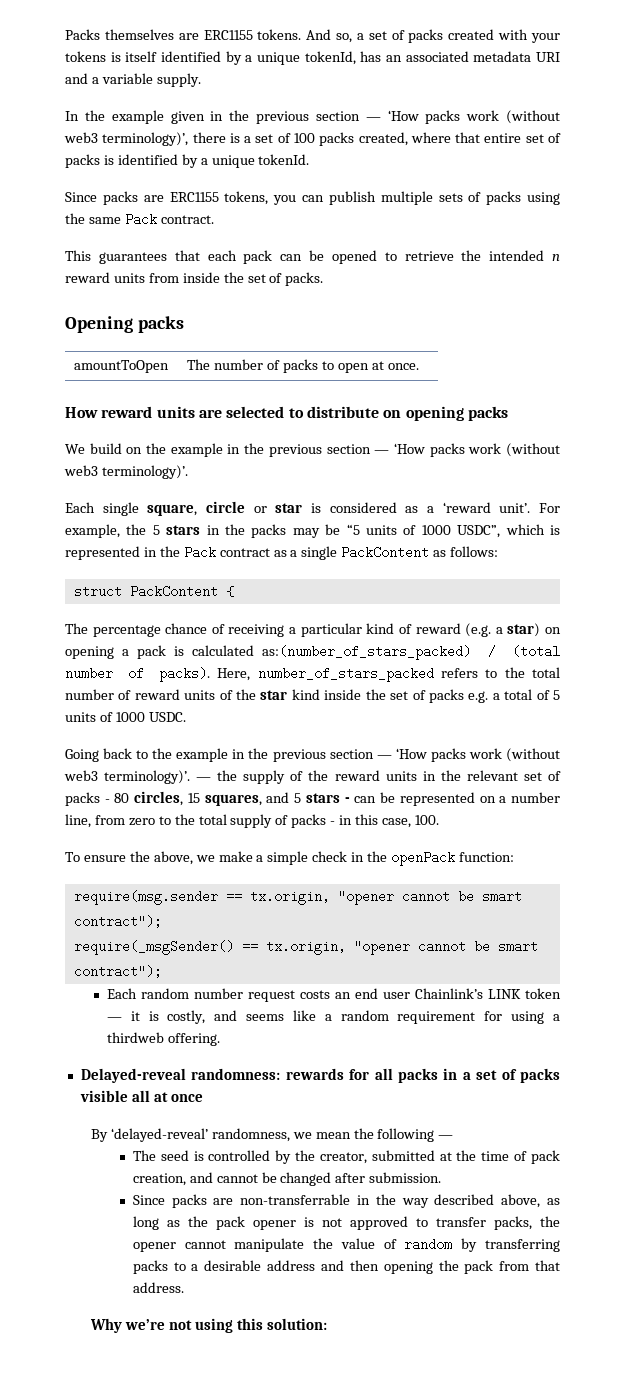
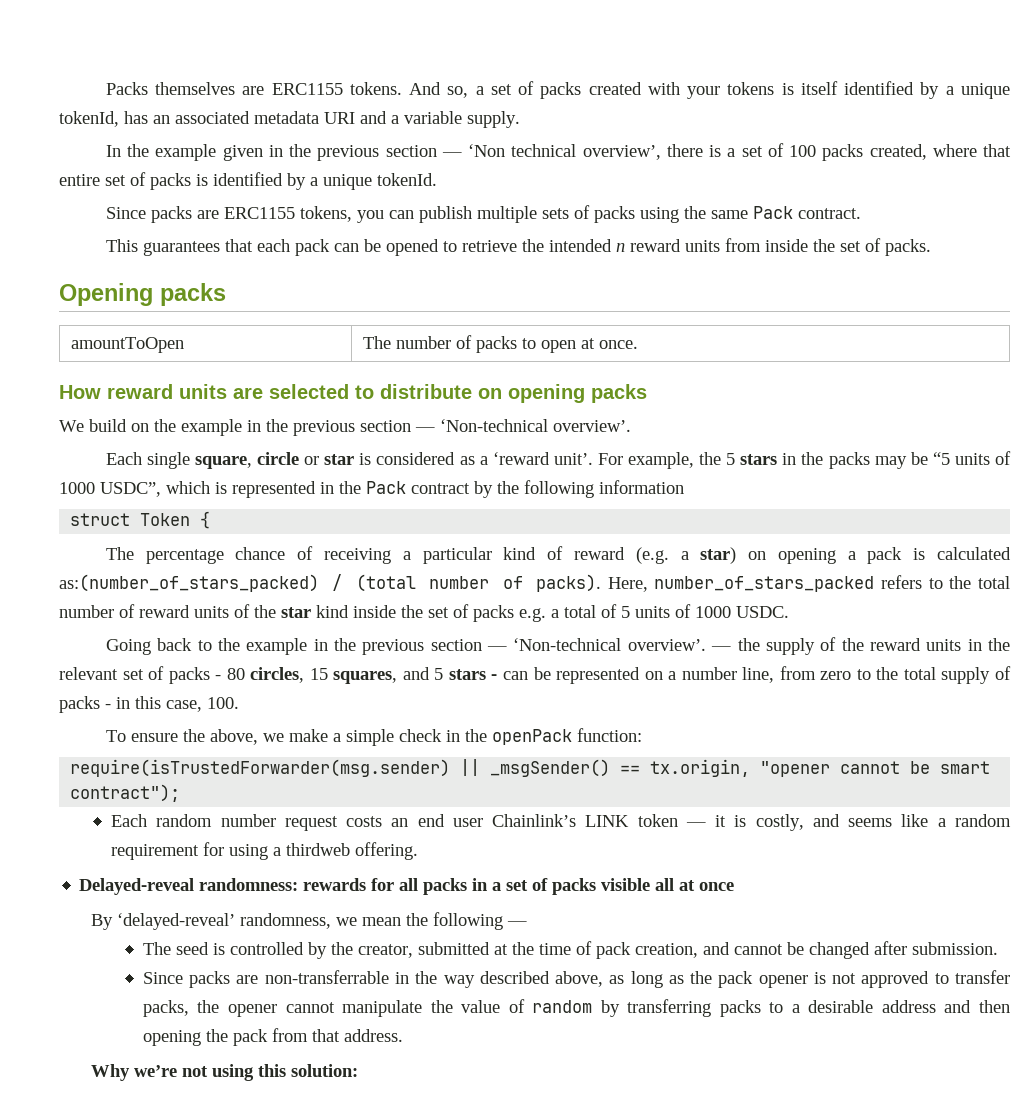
[387,110,560,124] [64,132,189,146] ‘How packs work (without web3 terminology)’, -> [468,144,661,160] ‘Non technical overview’,
[393,443,560,457] [64,465,188,479] ‘How packs work (without web3 terminology)’. -> [440,419,631,432] ‘Non-technical overview’.
[273,546,499,560] as a single PackContent as follows: -> [474,480,684,498] by the following information
[129,585,218,598] PackContent -> [140,513,191,526] Token
[395,748,561,762] [64,770,191,784] ‘How packs work (without web3 terminology)’. -> [513,638,706,651] ‘Non-technical overview’.
[73,890,522,905] [73,915,162,928] [73,940,234,955] require(msg.sender == tx.origin, "opener cannot be smart contract"); // require(_msgSender() -> [70,759,611,777] require(isTrustedForwarder(msg.sender) || _msgSender()

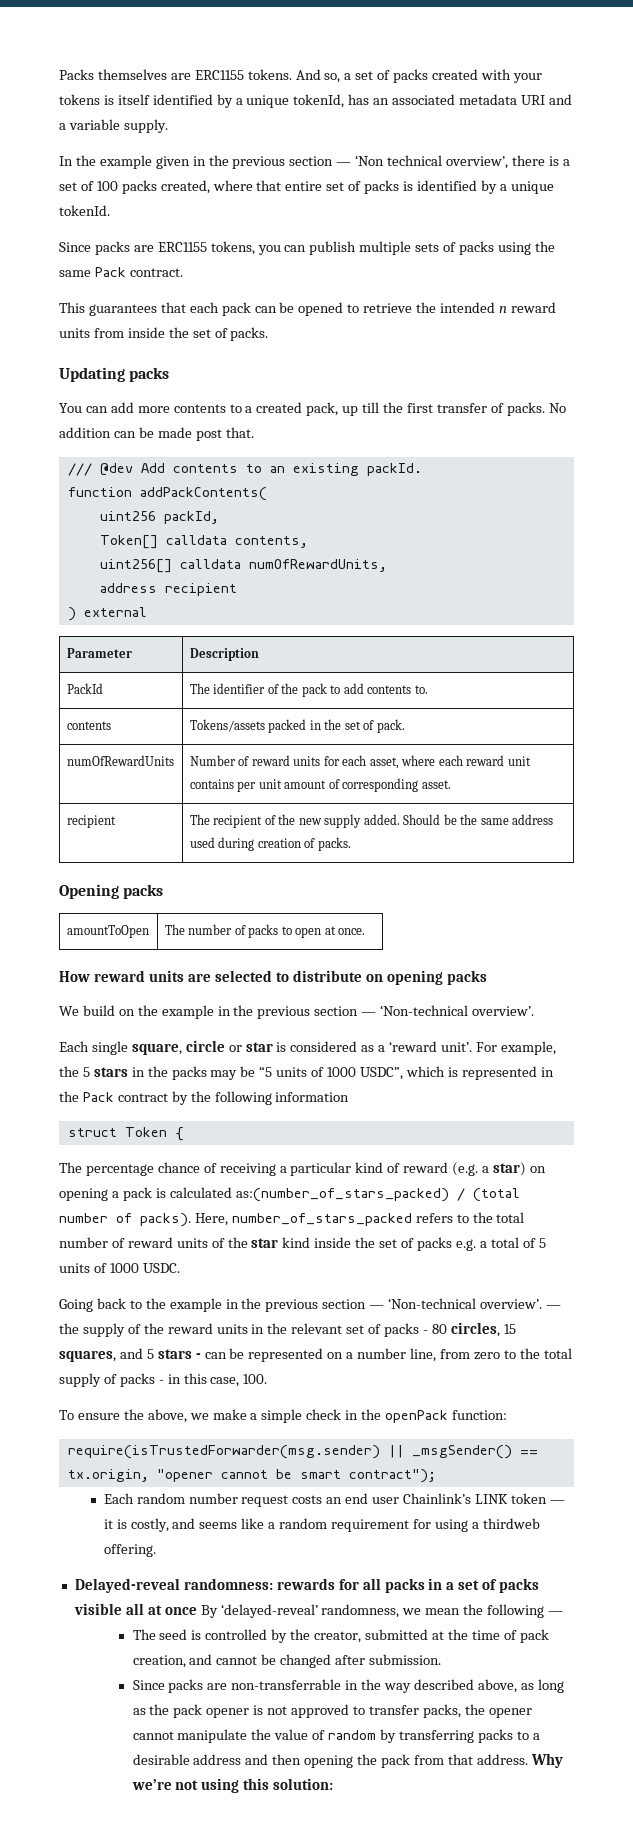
(931, 247) none -> [59,367,170,382] [59,402,566,416] [59,427,254,441] [67,463,422,476] [67,487,267,501] [99,511,219,524] [99,535,308,549] [99,559,387,573] [99,583,237,596] [67,607,147,621] [66,648,132,658] [189,648,259,661] [66,683,103,694] [189,683,428,697] [66,721,111,730] [189,719,405,733] [66,755,174,766] [189,755,531,769] [189,778,451,792] [66,815,116,828] [189,814,554,828] [189,837,351,851] // Updating packs // You can add more contents to a created pack, up till the first transfer of packs. No addition can be made post that. // /// @dev Add contents to an existing packId. // function addPackContents( // uint256 packId, // Token[] calldata contents, // uint256[] calldata numOfRewardUnits, // address recipient // ) external // Parameter | Description // PackId | The identifier of the pack to add contents to. // contents | Tokens/assets packed in the set of pack. // numOfRewardUnits | Number of reward units for each asset, where each reward unit contains per unit amount of corresponding asset. // recipient | The recipient of the new supply added. Should be the same address used during creation of packs.
(735, 886) // -> (197, 1611) none
(403, 1035) // -> (528, 1759) none

